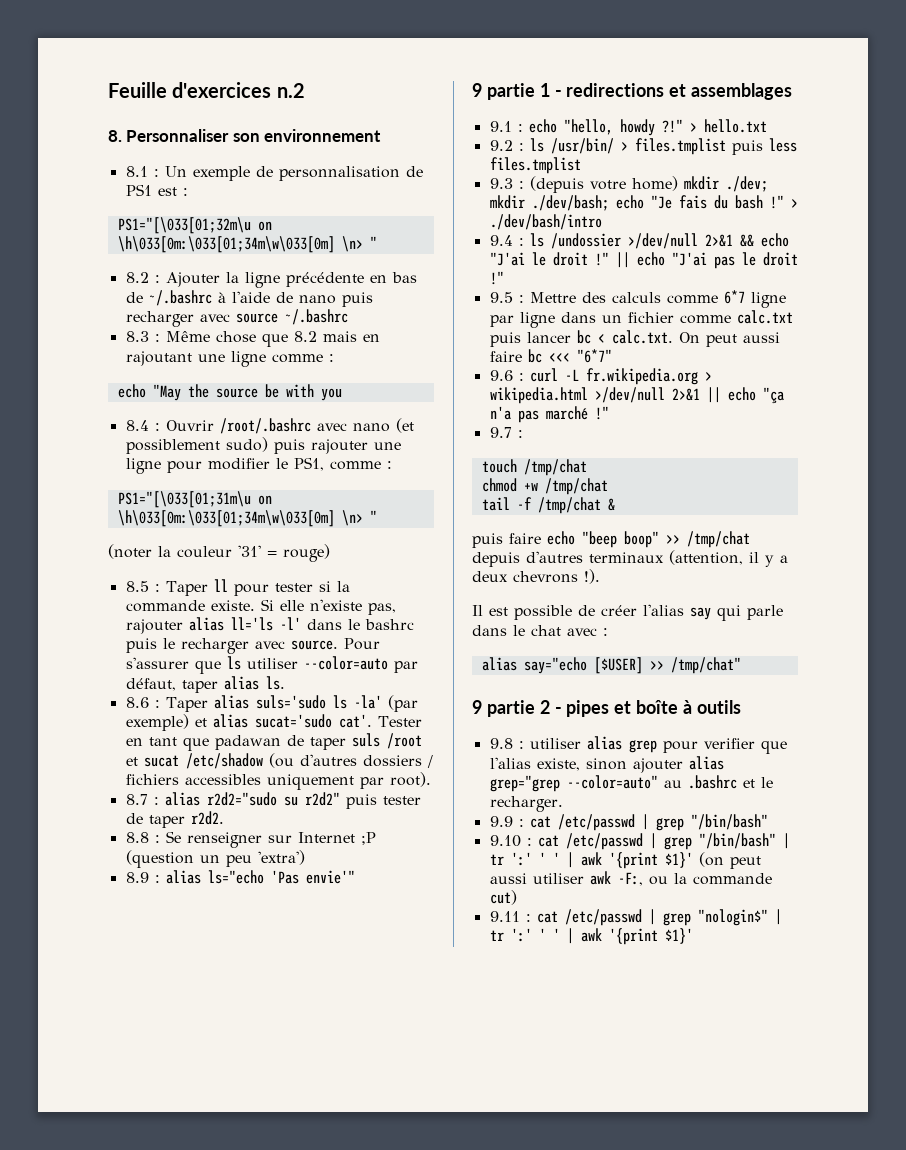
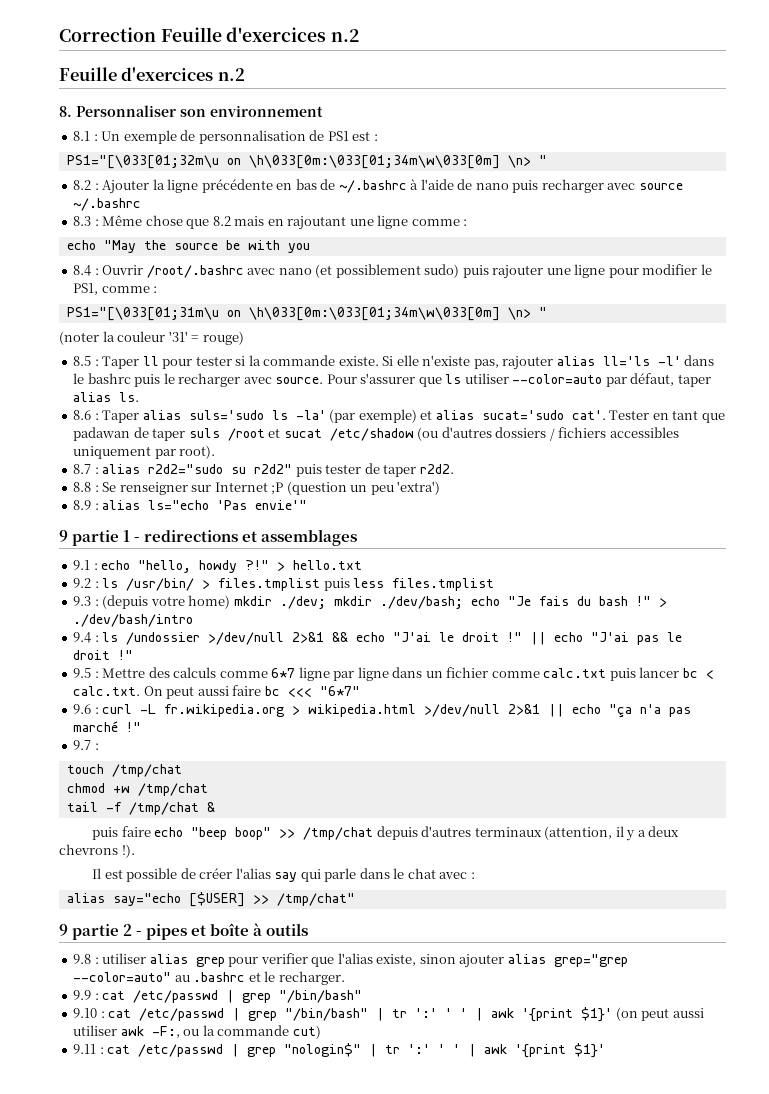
(108, 90) none -> [59,27,360,42] Correction Feuille d'exercices n.2 //

